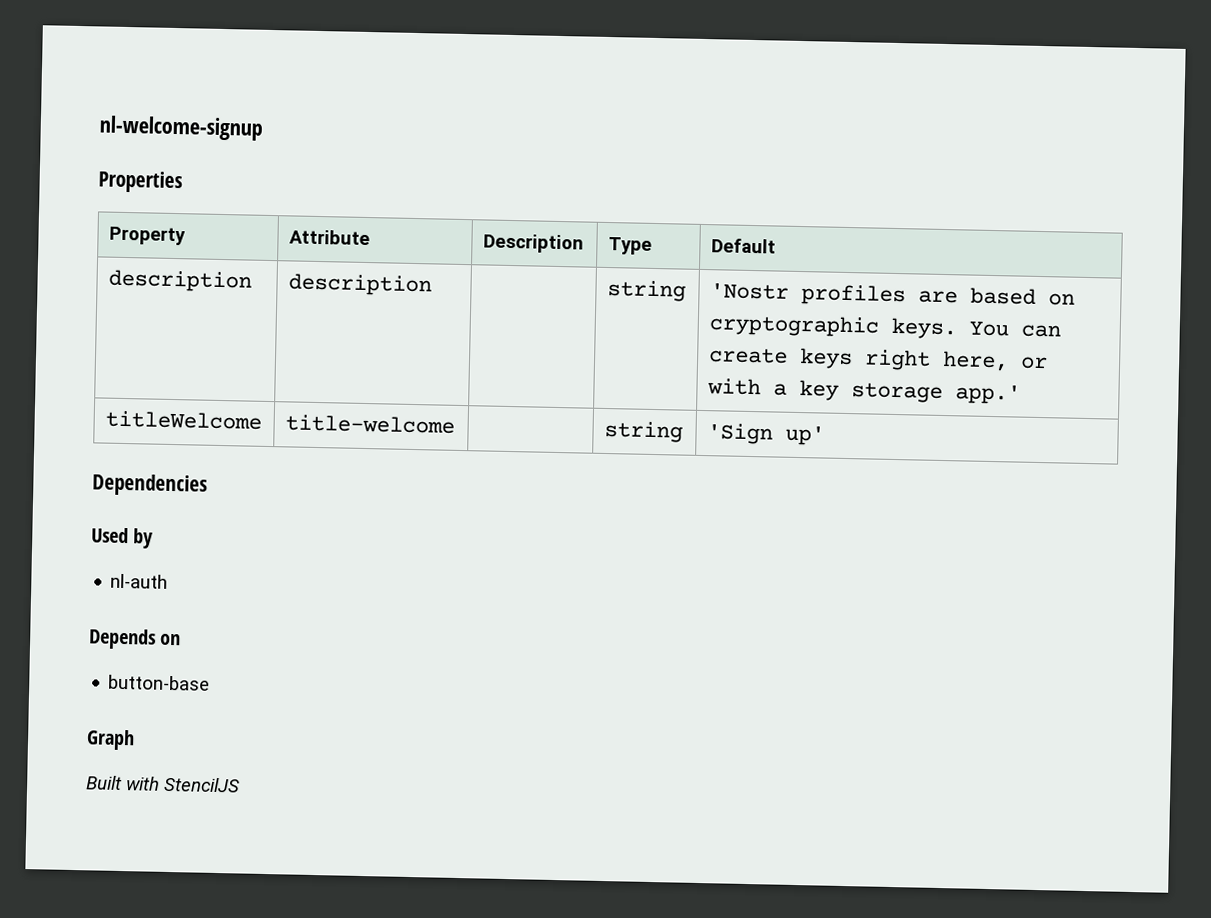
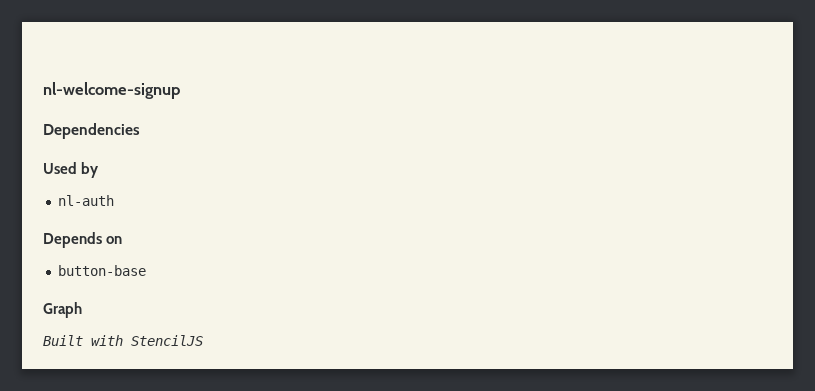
[98,170,183,194] [108,226,186,246] [288,229,370,246] [482,233,584,254] [607,236,652,255] [710,238,776,254] [107,269,252,293] [287,273,432,297] [606,279,686,302] [709,283,1075,307] [708,314,1061,340] [708,347,1048,372] [706,378,1021,405] [104,410,262,430] [284,414,455,434] [603,420,683,443] [706,423,825,446] // Properties // Property | Attribute | Description | Type | Default // description | description | | string | 'Nostr profiles are based on cryptographic keys. You can create keys right here, or with a key storage app.' // titleWelcome | title-welcome | | string | 'Sign up' -> (180, 90) none

